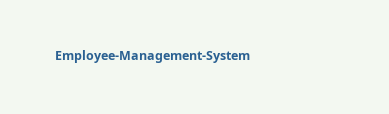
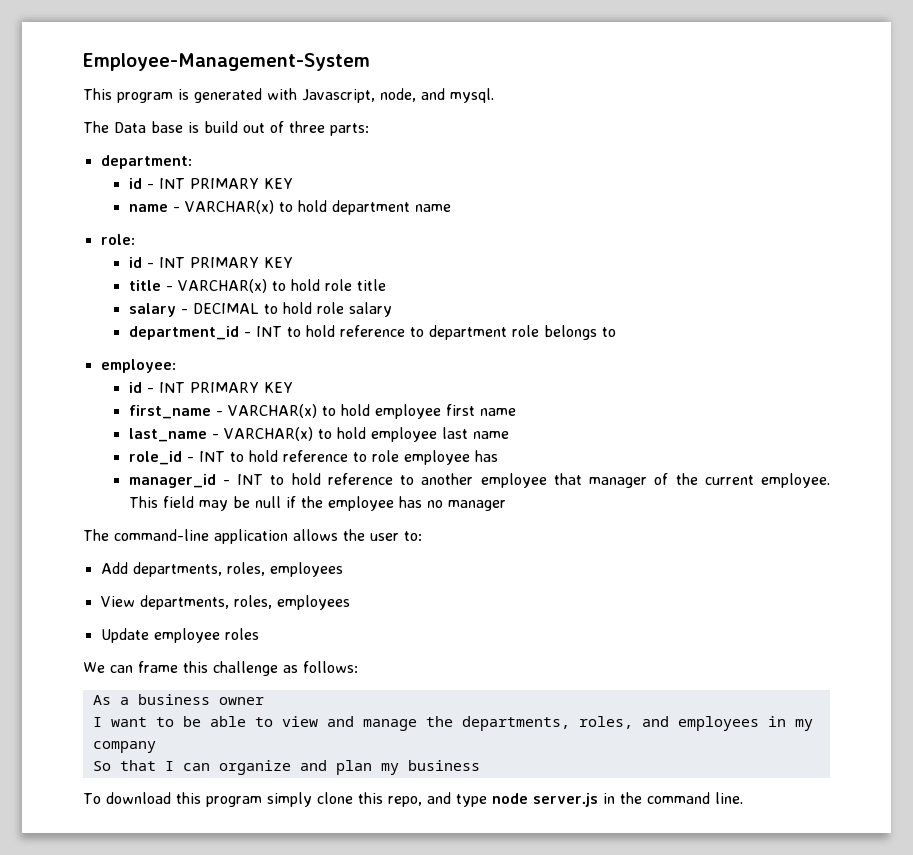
(250, 56) none -> [83,88,494,103] [83,121,369,136] [100,155,192,169] [128,178,293,189] [128,200,451,215] [100,234,135,245] [128,257,293,268] [128,279,386,293] [128,302,392,317] [128,325,616,340] [100,359,176,373] [128,382,293,393] [128,404,516,419] [128,427,509,442] [128,450,498,465] [128,473,830,488] [128,496,506,511] [83,529,422,544] [100,562,343,577] [100,595,350,610] [100,628,259,643] [83,661,358,676] [92,694,264,705] [92,716,813,731] [92,741,156,753] [92,760,480,775] [83,792,743,807] // This program is generated with Javascript, node, and mysql. // The Data base is build out of three parts: // department: // id - INT PRIMARY KEY // name - VARCHAR(x) to hold department name // role: // id - INT PRIMARY KEY // title - VARCHAR(x) to hold role title // salary - DECIMAL to hold role salary // department_id - INT to hold reference to department role belongs to // employee: // id - INT PRIMARY KEY // first_name - VARCHAR(x) to hold employee first name // last_name - VARCHAR(x) to hold employee last name // role_id - INT to hold reference to role employee has // manager_id - INT to hold reference to another employee that manager of the current employee. This field may be null if the employee has no manager // The command-line application allows the user to: // Add departments, roles, employees // View departments, roles, employees // Update employee roles // We can frame this challenge as follows: // As a business owner // I want to be able to view and manage the departments, roles, and employees in my company // So that I can organize and plan my business // To download this program simply clone this repo, and type node server.js in the command line.

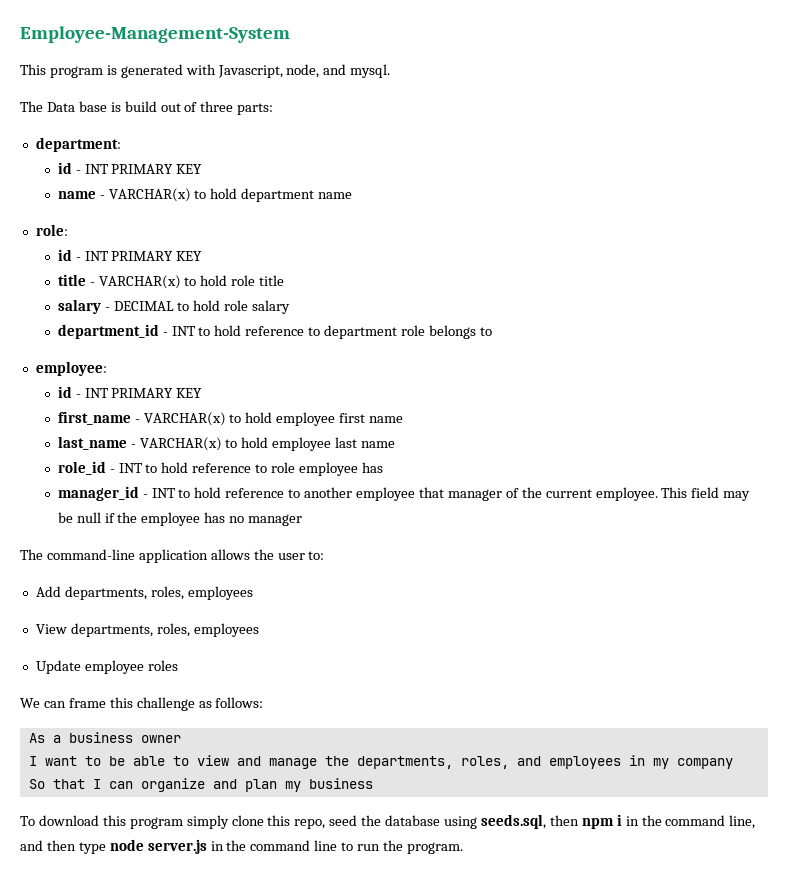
[426,792,451,804] and -> [329,814,756,829] [20,840,76,851] seed the database using seeds.sql, then npm i in the command line, and then
[714,792,743,804] line. -> [314,840,463,854] line to run the program.

